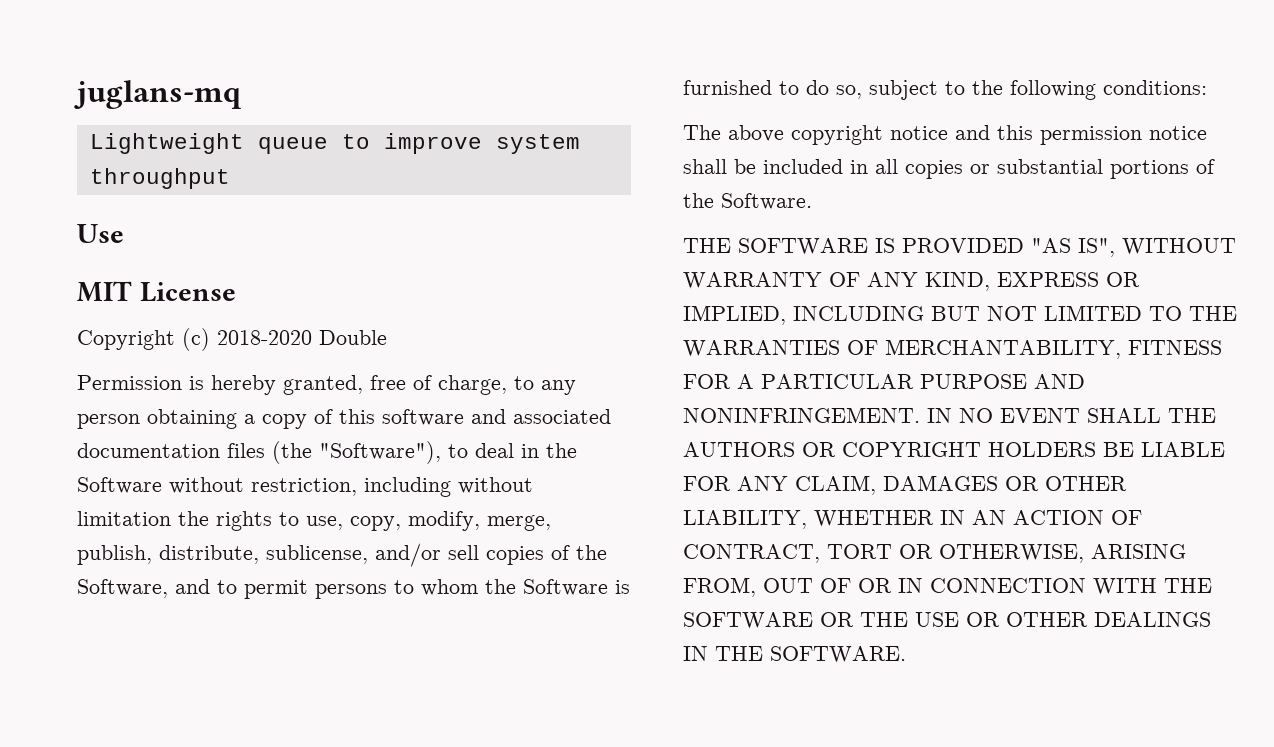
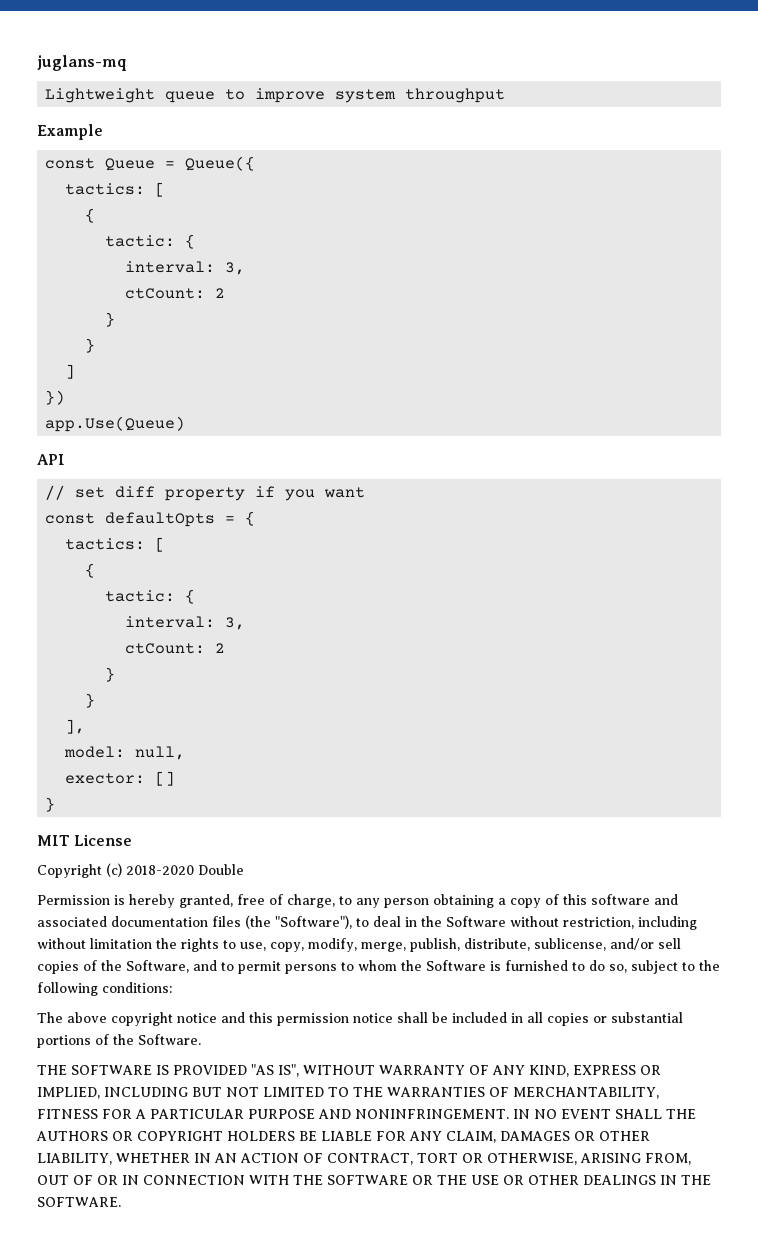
[77,224,124,243] Use -> [37,124,103,140] [45,156,256,171] [65,182,166,197] [85,208,96,223] [105,234,196,249] [125,261,246,275] [125,288,226,299] [105,312,116,327] [85,338,96,353] [65,364,76,379] [45,390,66,405] [45,416,186,432] [37,454,65,465] [45,485,366,501] [45,511,256,527] [65,537,166,552] [85,563,96,578] [105,589,196,604] [125,616,246,630] [125,643,226,654] [105,667,116,682] [85,693,96,708] [65,719,86,734] [64,746,186,760] [65,771,176,786] [45,797,56,812] Example // const Queue = Queue({ // tactics: [ // { // tactic: { // interval: 3, // ctCount: 2 // } // } // ] // }) // app.Use(Queue) // API // // set diff property if you want // const defaultOpts = { // tactics: [ // { // tactic: { // interval: 3, // ctCount: 2 // } // } // ], // model: null, // exector: [] // }

